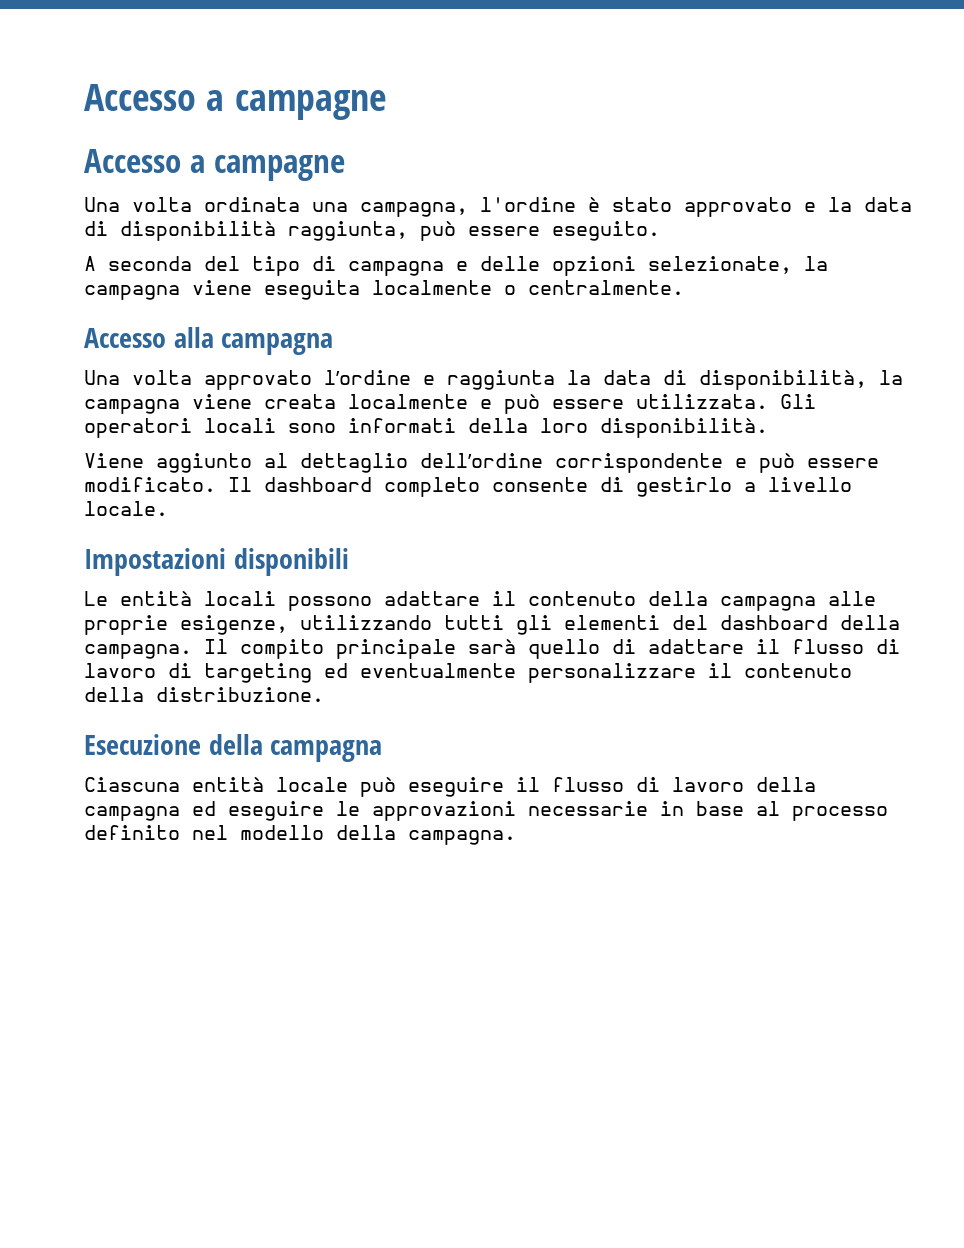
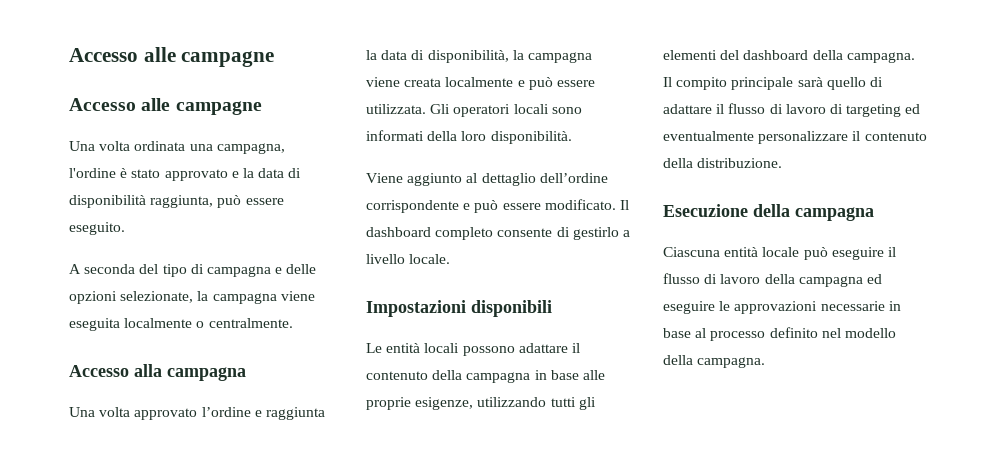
[84,84,225,111] Accesso a -> [69,47,176,62] Accesso alle
[189,155,205,173] a -> [141,98,171,111] alle
(816, 603) none -> [534,370,579,380] in base

